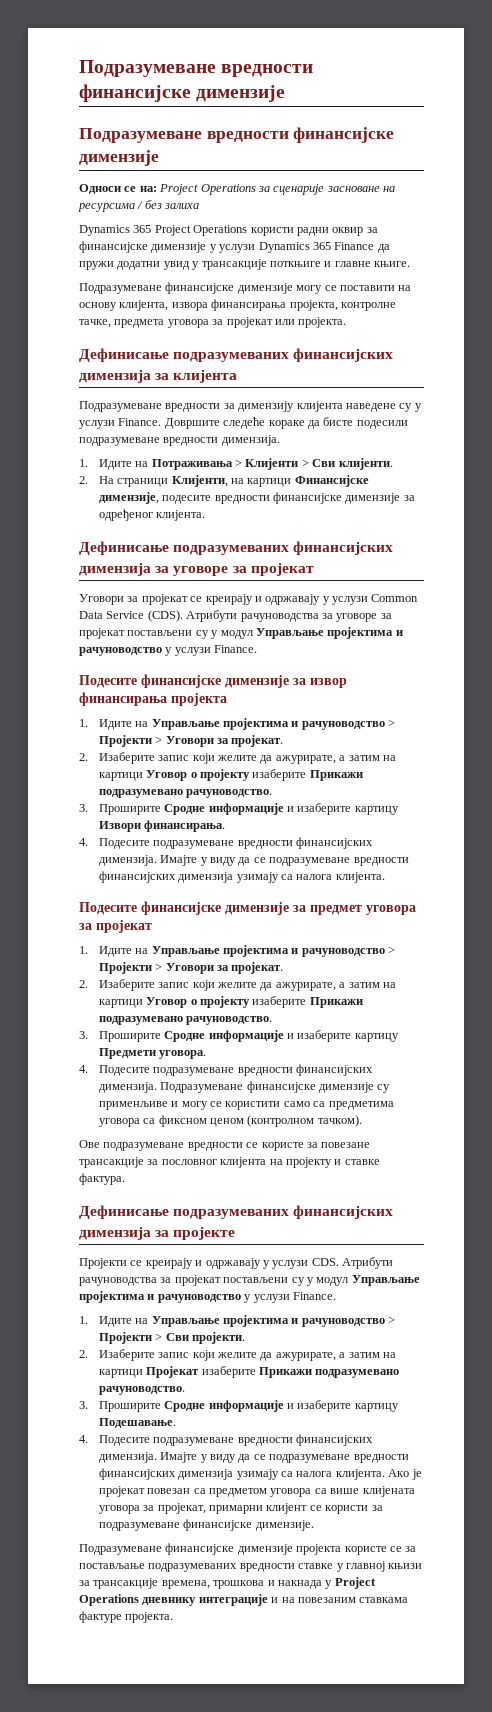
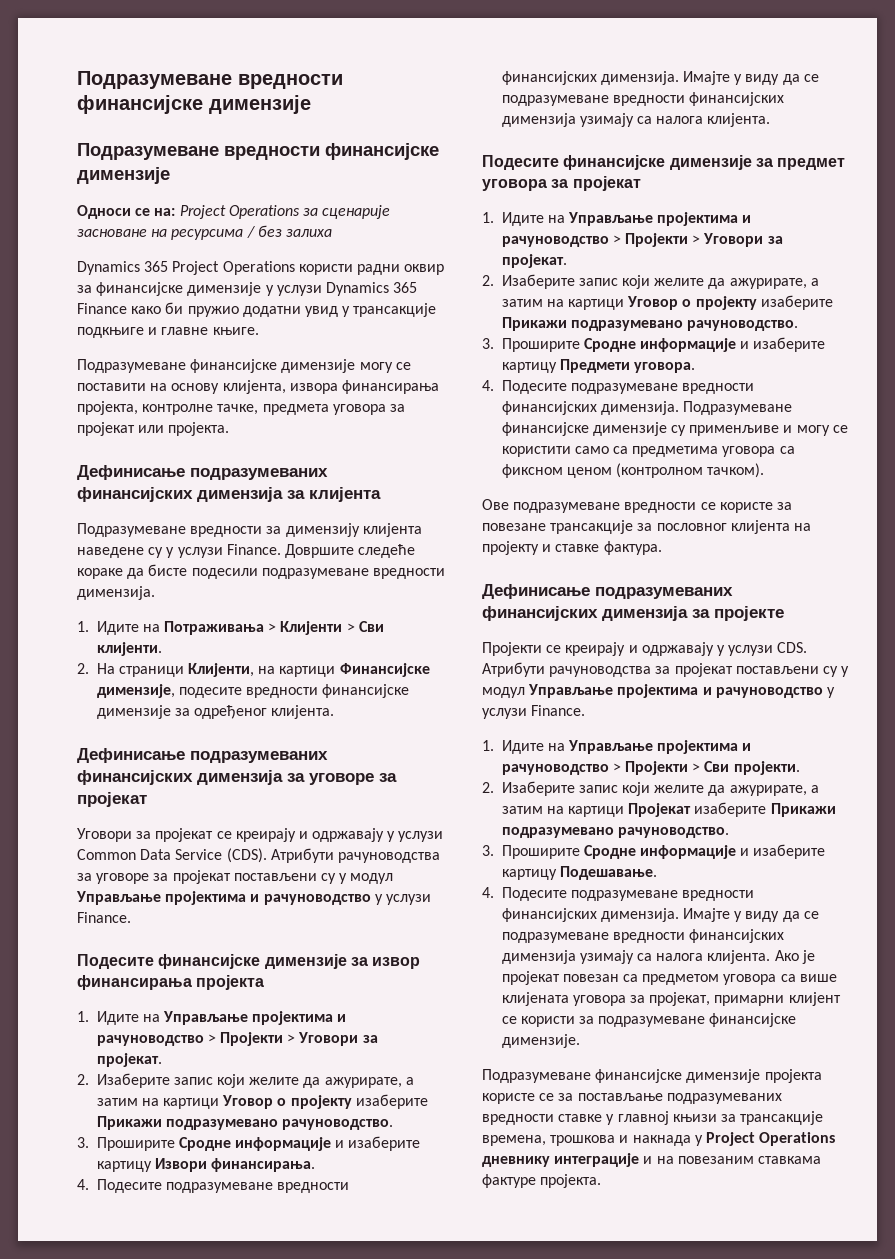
[377,244,390,253] [79,261,114,270] да пружи -> [131,302,239,317] како би пружио
[269,261,321,267] поткњиге -> [77,327,144,338] подкњиге

